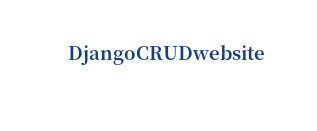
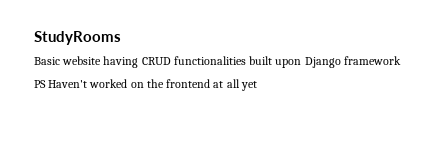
[68,45,265,65] DjangoCRUDwebsite -> [34,31,121,45] [34,56,401,68] [34,79,257,91] StudyRooms // Basic website having CRUD functionalities built upon Django framework // PS Haven't worked on the frontend at all yet

